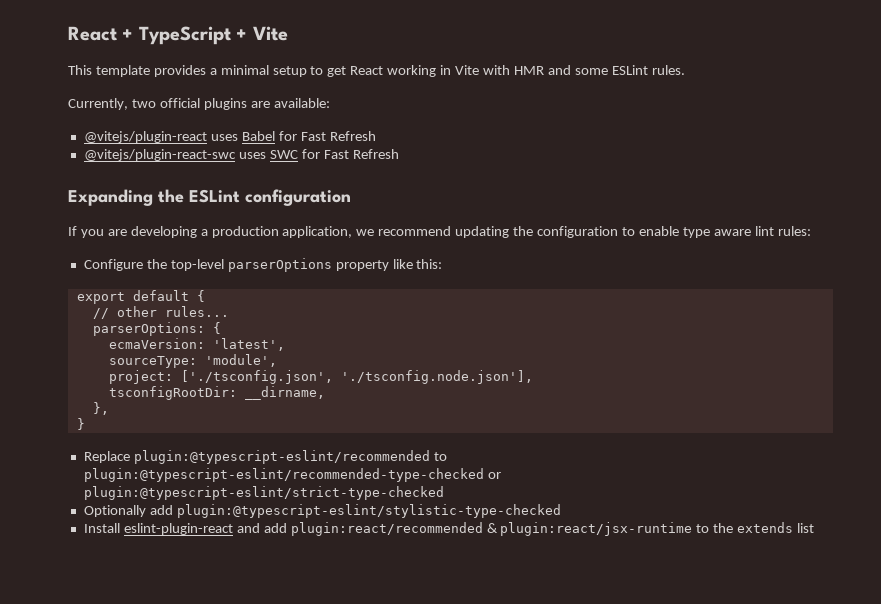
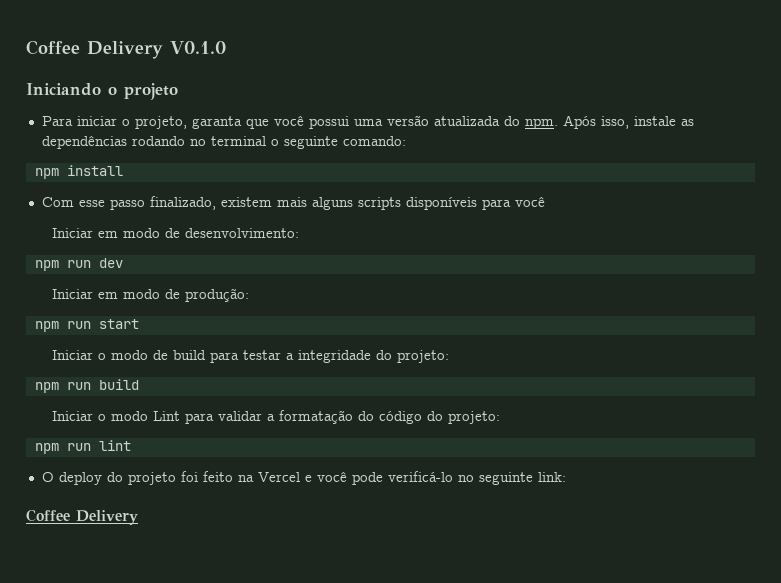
[68,26,288,45] [68,65,685,77] [68,98,330,110] [83,131,376,143] [83,149,399,161] [68,189,351,206] [68,226,811,238] [83,258,443,272] [76,290,205,304] [92,306,229,319] [92,322,221,336] [108,338,285,351] [108,354,277,368] [108,370,533,384] [108,386,325,400] [92,402,109,415] [76,418,85,430] [83,450,447,464] [83,468,501,482] [83,486,444,500] [83,504,561,518] [83,522,815,536] React + TypeScript + Vite // This template provides a minimal setup to get React working in Vite with HMR and some ESLint rules. // Currently, two official plugins are available: // @vitejs/plugin-react uses Babel for Fast Refresh // @vitejs/plugin-react-swc uses SWC for Fast Refresh // Expanding the ESLint configuration // If you are developing a production application, we recommend updating the configuration to enable type aware lint rules: // Configure the top-level parserOptions property like this: // export default { // // other rules... // parserOptions: { // ecmaVersion: 'latest', // sourceType: 'module', // project: ['./tsconfig.json', './tsconfig.node.json'], // tsconfigRootDir: __dirname, // }, // } // Replace plugin:@typescript-eslint/recommended to plugin:@typescript-eslint/recommended-type-checked or plugin:@typescript-eslint/strict-type-checked // Optionally add plugin:@typescript-eslint/stylistic-type-checked // Install eslint-plugin-react and add plugin:react/recommended & plugin:react/jsx-runtime to the extends list -> [26,40,226,59] [26,83,178,100] [41,115,694,129] [41,135,406,149] [34,165,123,179] [41,196,545,210] [51,228,299,238] [34,258,123,271] [51,288,249,302] [34,319,139,332] [51,350,449,363] [34,379,139,393] [51,410,500,424] [34,440,131,454] [41,471,566,485] [26,509,138,525] Coffee Delivery V0.1.0 // Iniciando o projeto // Para iniciar o projeto, garanta que você possui uma versão atualizada do npm. Após isso, instale as dependências rodando no terminal o seguinte comando: // npm install // Com esse passo finalizado, existem mais alguns scripts disponíveis para você // Iniciar em modo de desenvolvimento: // npm run dev // Iniciar em modo de produção: // npm run start // Iniciar o modo de build para testar a integridade do projeto: // npm run build // Iniciar o modo Lint para validar a formatação do código do projeto: // npm run lint // O deploy do projeto foi feito na Vercel e você pode verificá-lo no seguinte link: // Coffee Delivery

